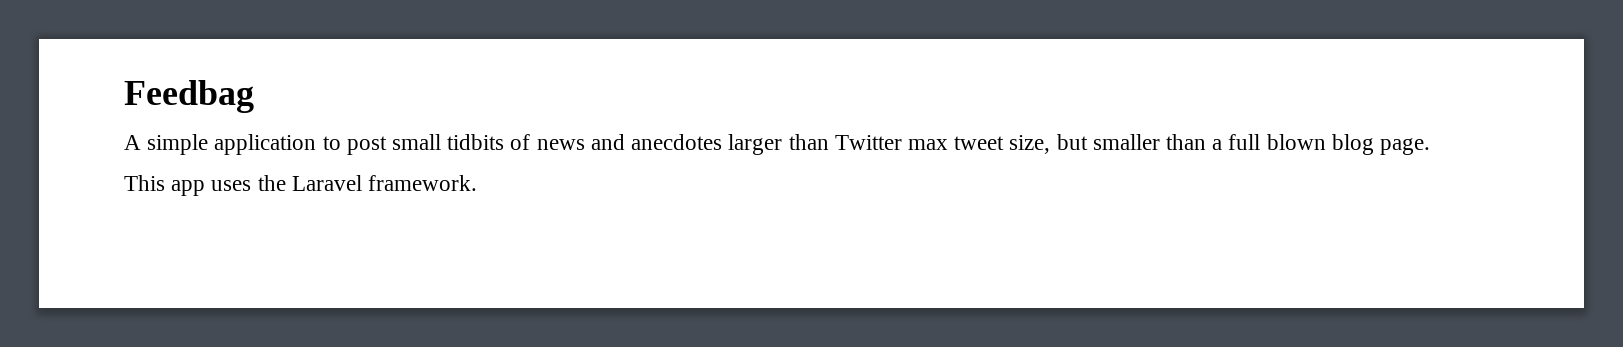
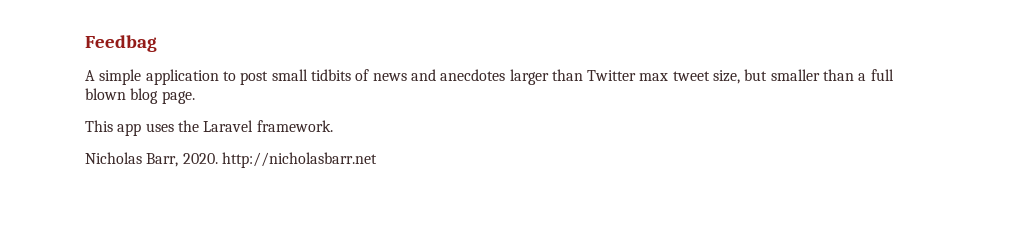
(478, 183) none -> [85,152,377,168] // Nicholas Barr, 2020. http://nicholasbarr.net

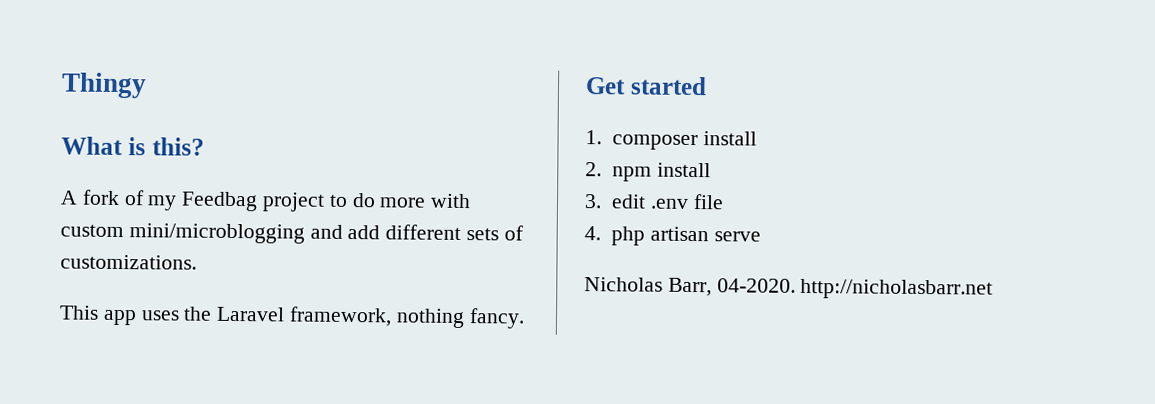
[85,35,157,52] [85,69,894,85] [85,88,195,104] Feedbag // A simple application to post small tidbits of news and anecdotes larger than Twitter max tweet size, but smaller than a full blown blog page. -> [61,72,147,99] [61,136,205,156] [60,189,472,212] [60,223,524,244] [60,254,197,270] Thingy // What is this? // A fork of my Feedbag project to do more with custom mini/microblogging and add different sets of customizations.
[256,120,333,132] framework. -> [289,306,525,329] [585,76,707,96] [585,130,758,151] [585,162,712,182] [584,194,724,210] [584,226,761,246] framework, nothing fancy. // Get started // 1. composer install // 2. npm install // 3. edit .env file // 4. php artisan serve
[182,153,218,164] 2020. -> [716,278,796,293] 04-2020.

